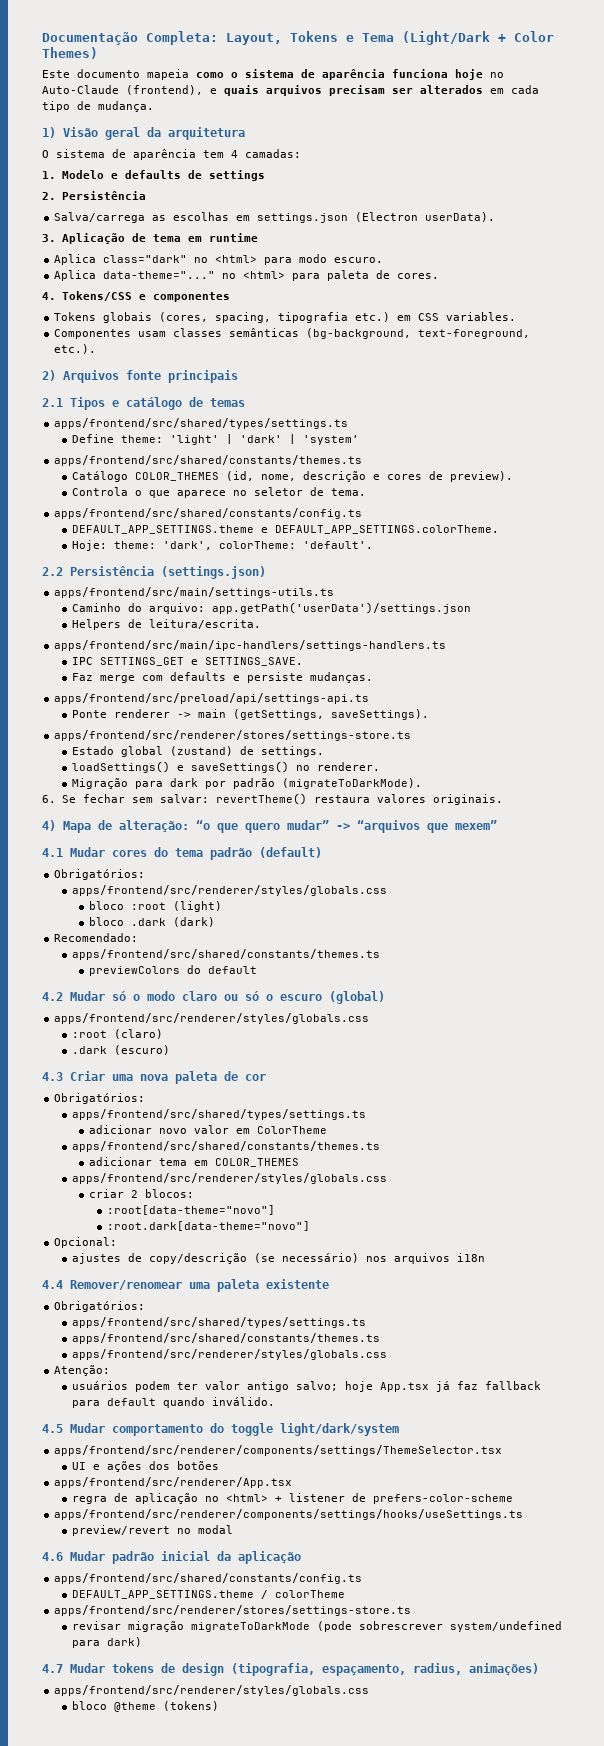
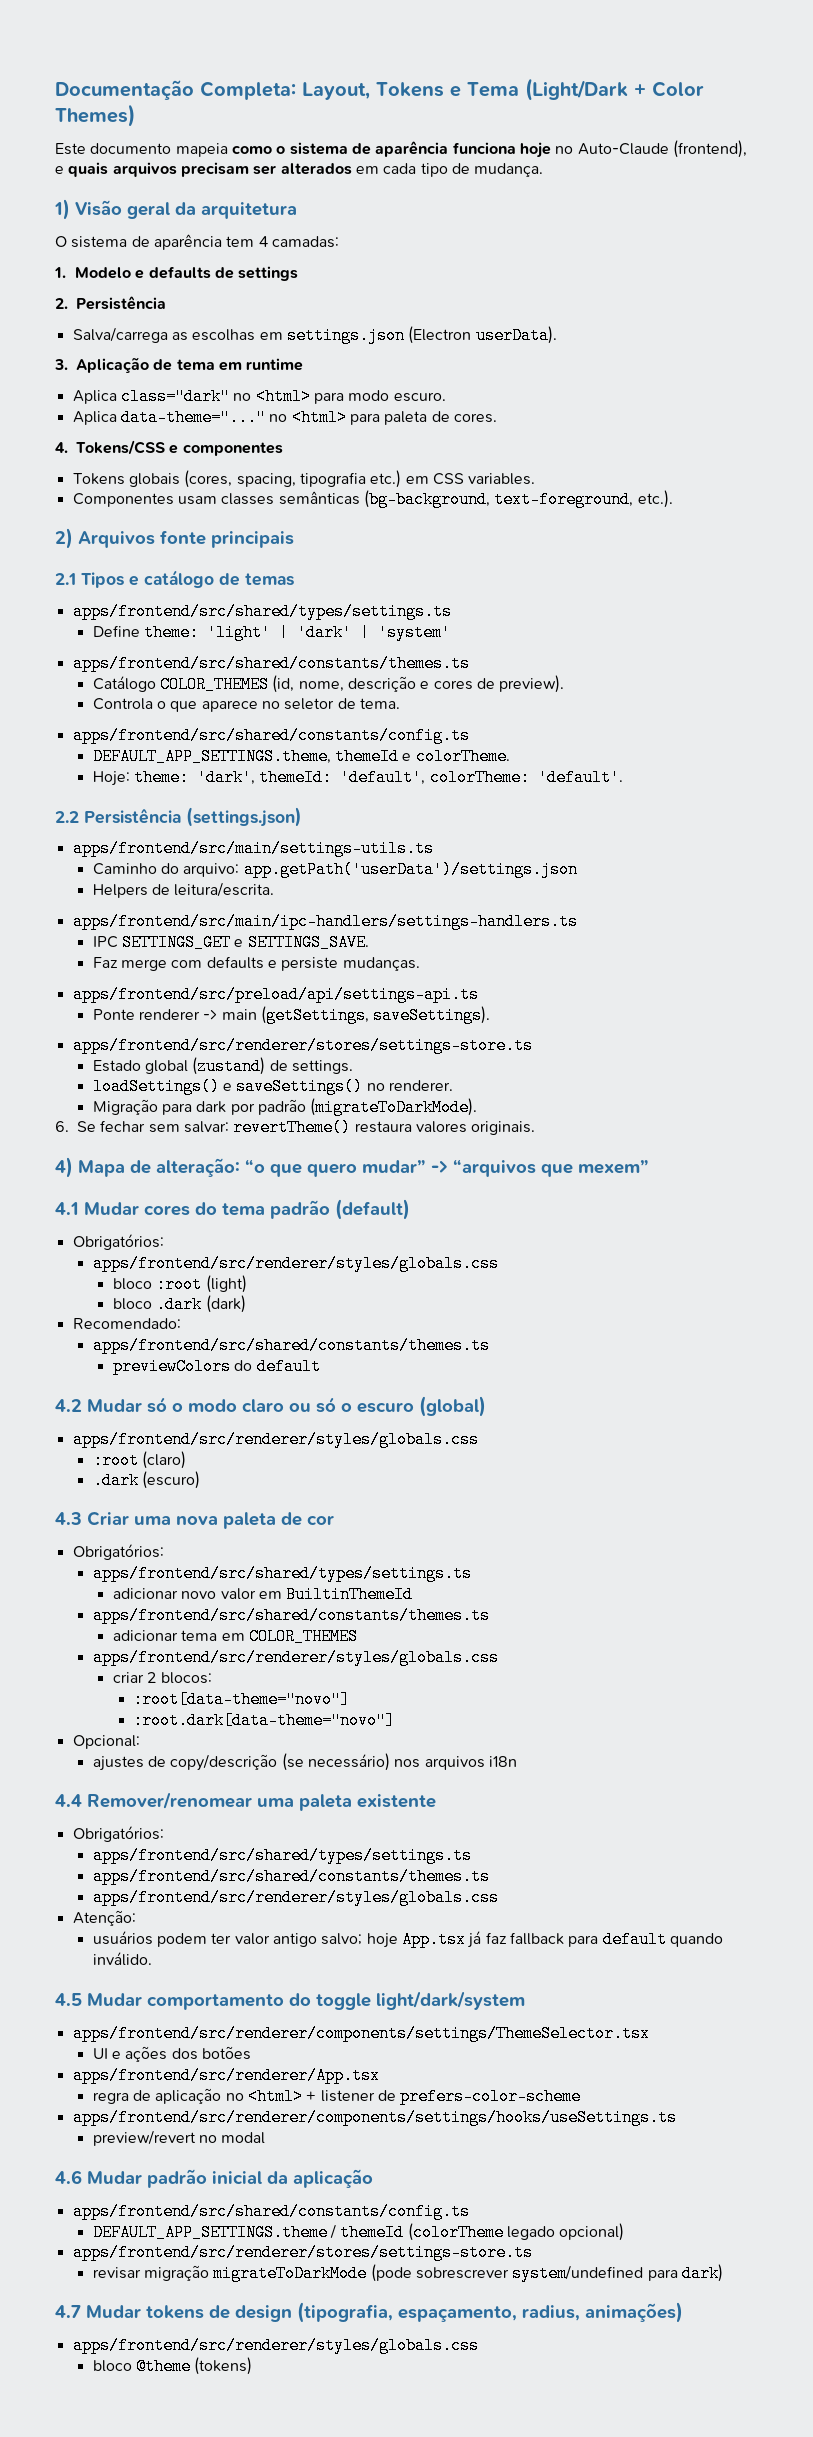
[71,525,499,534] DEFAULT_APP_SETTINGS.theme e DEFAULT_APP_SETTINGS.colorTheme. -> [92,748,510,765] DEFAULT_APP_SETTINGS.theme, themeId e colorTheme.
(212, 545) none -> [259,769,426,786] themeId: 'default',
[257,1126,328,1134] ColorTheme -> [286,1586,414,1603] BuiltinThemeId
[274,1590,345,1598] colorTheme -> [340,2223,625,2241] themeId (colorTheme legado opcional)

